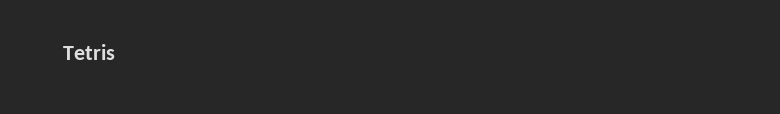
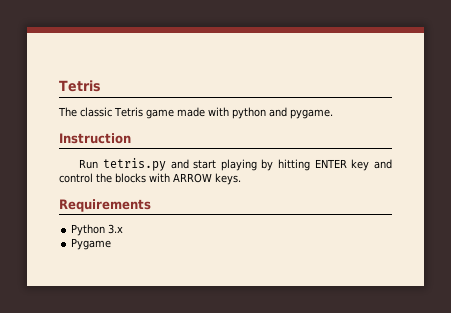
[63,44,115,60] Tetris -> [59,80,101,92] [58,107,333,119] [59,133,131,144] [79,158,393,171] [59,173,241,185] [59,199,151,212] [71,224,124,236] [71,238,112,250] Tetris // The classic Tetris game made with python and pygame. // Instruction // Run tetris.py and start playing by hitting ENTER key and control the blocks with ARROW keys. // Requirements // Python 3.x // Pygame

